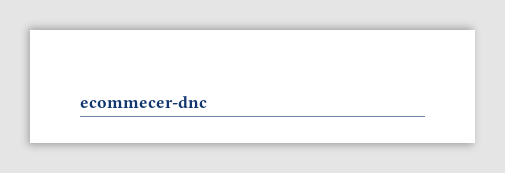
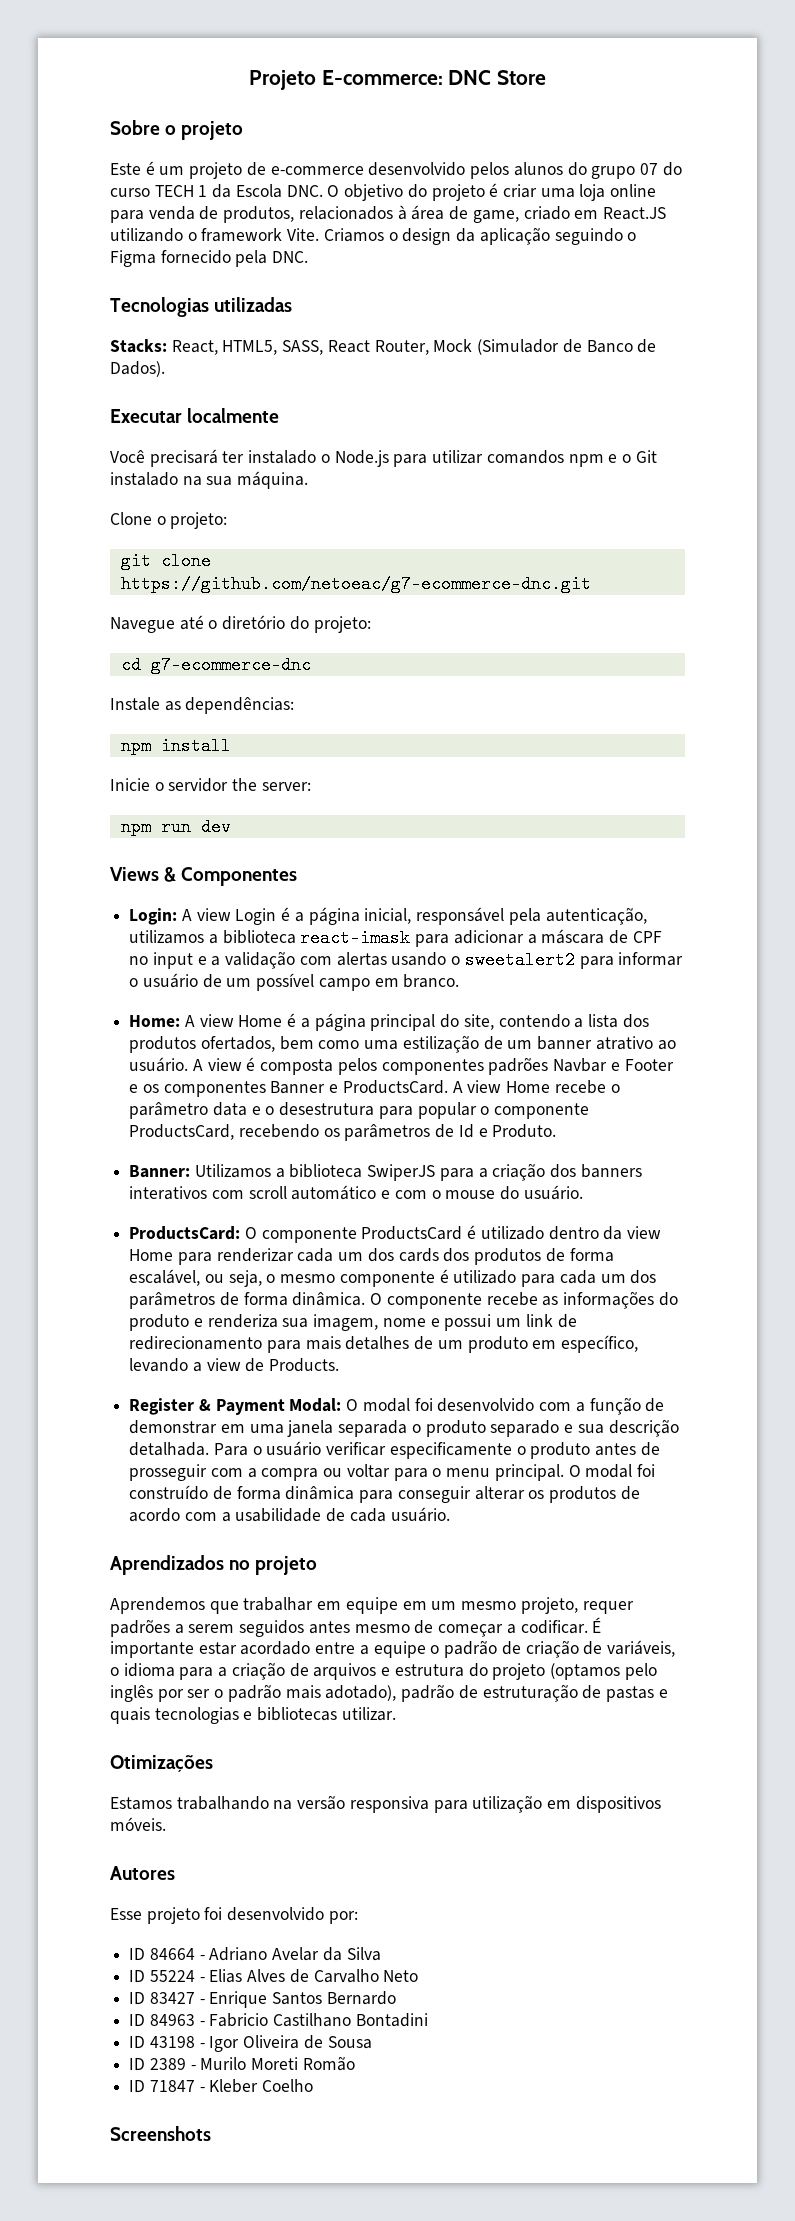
[80,96,207,108] ecommecer-dnc -> [248,70,547,90] [110,120,244,140] [110,161,682,179] [110,183,657,201] [110,205,666,223] [110,227,637,245] [110,250,309,267] [110,297,293,317] [110,339,657,355] [110,361,165,377] [110,408,280,423] [110,449,657,467] [110,471,309,489] [110,512,228,529] [120,552,211,570] [120,575,591,593] [110,615,371,633] [120,656,311,674] [110,697,295,714] [120,737,231,755] [110,778,311,792] [120,818,231,836] [110,867,298,886] [129,907,647,925] [129,929,662,947] [129,951,684,969] [129,973,460,991] [129,1013,649,1031] [129,1035,676,1053] [129,1057,674,1075] [129,1080,620,1097] [129,1102,590,1119] [129,1124,557,1141] [129,1163,642,1181] [129,1185,583,1200] [129,1225,662,1243] [129,1248,614,1265] [129,1269,657,1287] [129,1291,678,1309] [129,1314,577,1331] [129,1335,639,1353] [129,1358,340,1372] [129,1397,665,1415] [129,1419,679,1437] [129,1441,660,1459] [129,1464,655,1481] [129,1485,640,1503] [129,1507,450,1522] [110,1555,318,1575] [110,1597,634,1614] [110,1617,602,1637] [110,1640,675,1658] [110,1662,657,1680] [110,1684,668,1702] [110,1707,396,1724] [110,1755,213,1772] [110,1795,661,1813] [110,1817,166,1831] [110,1866,175,1880] [110,1907,358,1924] [129,1947,381,1961] [129,1969,419,1983] [129,1991,396,2008] [129,2013,428,2027] [129,2035,372,2052] [129,2056,355,2071] [129,2079,314,2093] [110,2126,211,2141] Projeto E-commerce: DNC Store // Sobre o projeto // Este é um projeto de e-commerce desenvolvido pelos alunos do grupo 07 do curso TECH 1 da Escola DNC. O objetivo do projeto é criar uma loja online para venda de produtos, relacionados à área de game, criado em React.JS utilizando o framework Vite. Criamos o design da aplicação seguindo o Figma fornecido pela DNC. // Tecnologias utilizadas // Stacks: React, HTML5, SASS, React Router, Mock (Simulador de Banco de Dados). // Executar localmente // Você precisará ter instalado o Node.js para utilizar comandos npm e o Git instalado na sua máquina. // Clone o projeto: // git clone https://github.com/netoeac/g7-ecommerce-dnc.git // Navegue até o diretório do projeto: // cd g7-ecommerce-dnc // Instale as dependências: // npm install // Inicie o servidor the server: // npm run dev // Views & Componentes // Login: A view Login é a página inicial, responsável pela autenticação, utilizamos a biblioteca react-imask para adicionar a máscara de CPF no input e a validação com alertas usando o sweetalert2 para informar o usuário de um possível campo em branco. // Home: A view Home é a página principal do site, contendo a lista dos produtos ofertados, bem como uma estilização de um banner atrativo ao usuário. A view é composta pelos componentes padrões Navbar e Footer e os componentes Banner e ProductsCard. A view Home recebe o parâmetro data e o desestrutura para popular o componente ProductsCard, recebendo os parâmetros de Id e Produto. // Banner: Utilizamos a biblioteca SwiperJS para a criação dos banners interativos com scroll automático e com o mouse do usuário. // ProductsCard: O componente ProductsCard é utilizado dentro da view Home para renderizar cada um dos cards dos produtos de forma escalável, ou seja, o mesmo componente é utilizado para cada um dos parâmetros de forma dinâmica. O componente recebe as informações do produto e renderiza sua imagem, nome e possui um link de redirecionamento para mais detalhes de um produto em específico, levando a view de Products. // Register & Payment Modal: O modal foi desenvolvido com a função de demonstrar em uma janela separada o produto separado e sua descrição detalhada. Para o usuário verificar especificamente o produto antes de prosseguir com a compra ou voltar para o menu principal. O modal foi construído de forma dinâmica para conseguir alterar os produtos de acordo com a usabilidade de cada usuário. // Aprendizados no projeto // Aprendemos que trabalhar em equipe em um mesmo projeto, requer padrões a serem seguidos antes mesmo de começar a codificar. É importante estar acordado entre a equipe o padrão de criação de variáveis, o idioma para a criação de arquivos e estrutura do projeto (optamos pelo inglês por ser o padrão mais adotado), padrão de estruturação de pastas e quais tecnologias e bibliotecas utilizar. // Otimizações // Estamos trabalhando na versão responsiva para utilização em dispositivos móveis. // Autores // Esse projeto foi desenvolvido por: // ID 84664 - Adriano Avelar da Silva // ID 55224 - Elias Alves de Carvalho Neto // ID 83427 - Enrique Santos Bernardo // ID 84963 - Fabricio Castilhano Bontadini // ID 43198 - Igor Oliveira de Sousa // ID 2389 - Murilo Moreti Romão // ID 71847 - Kleber Coelho // Screenshots

